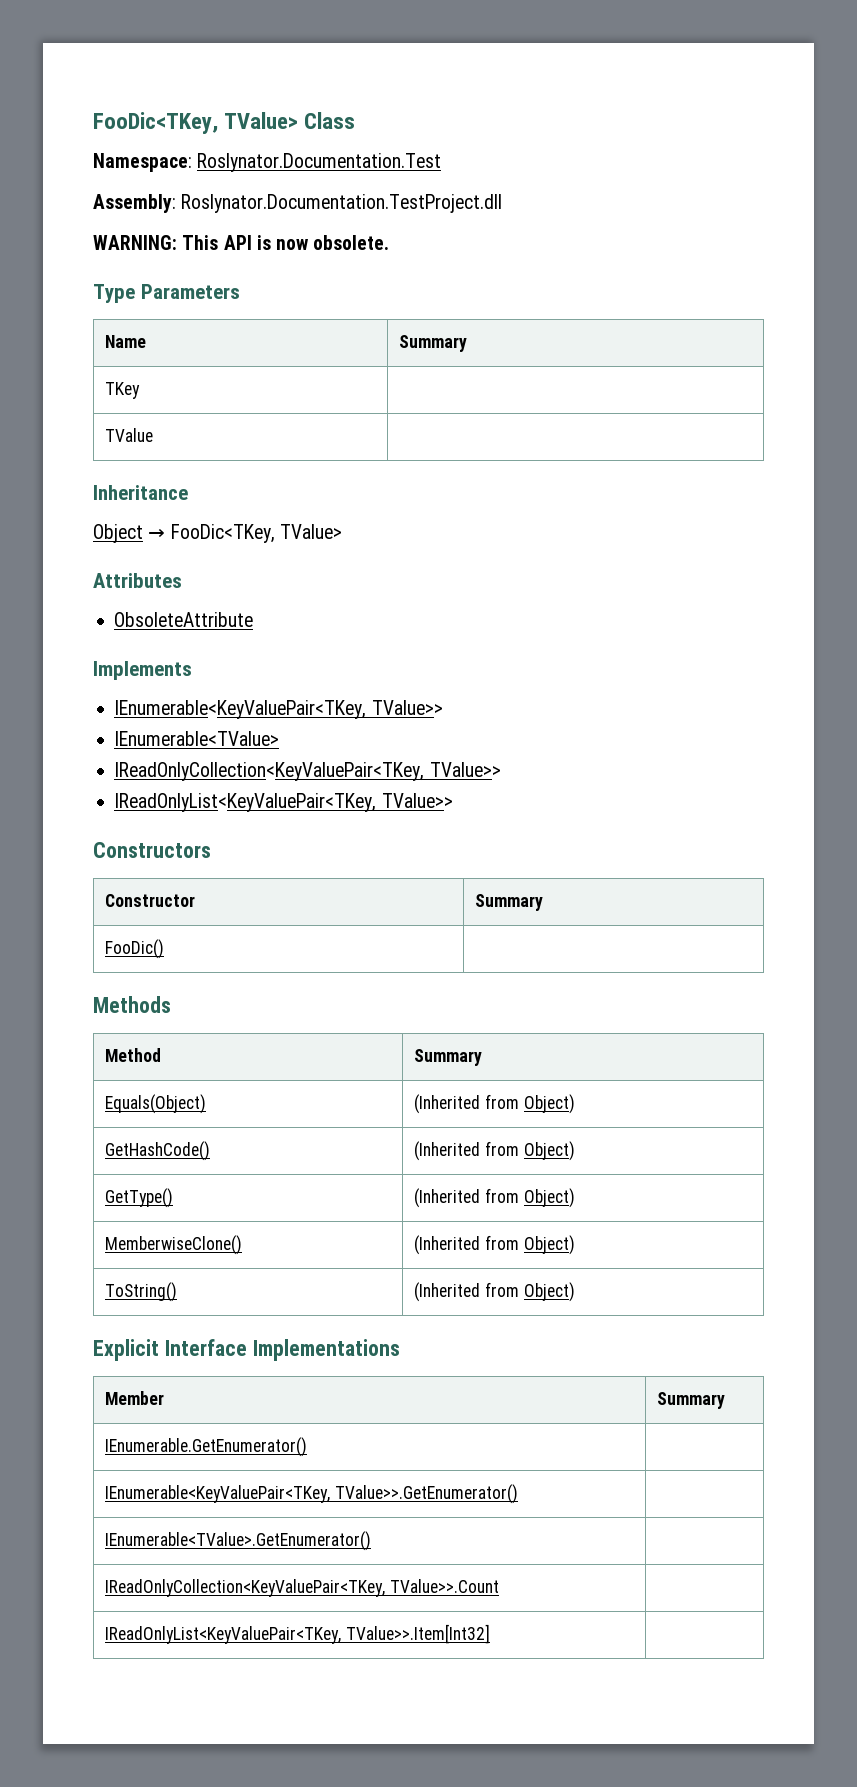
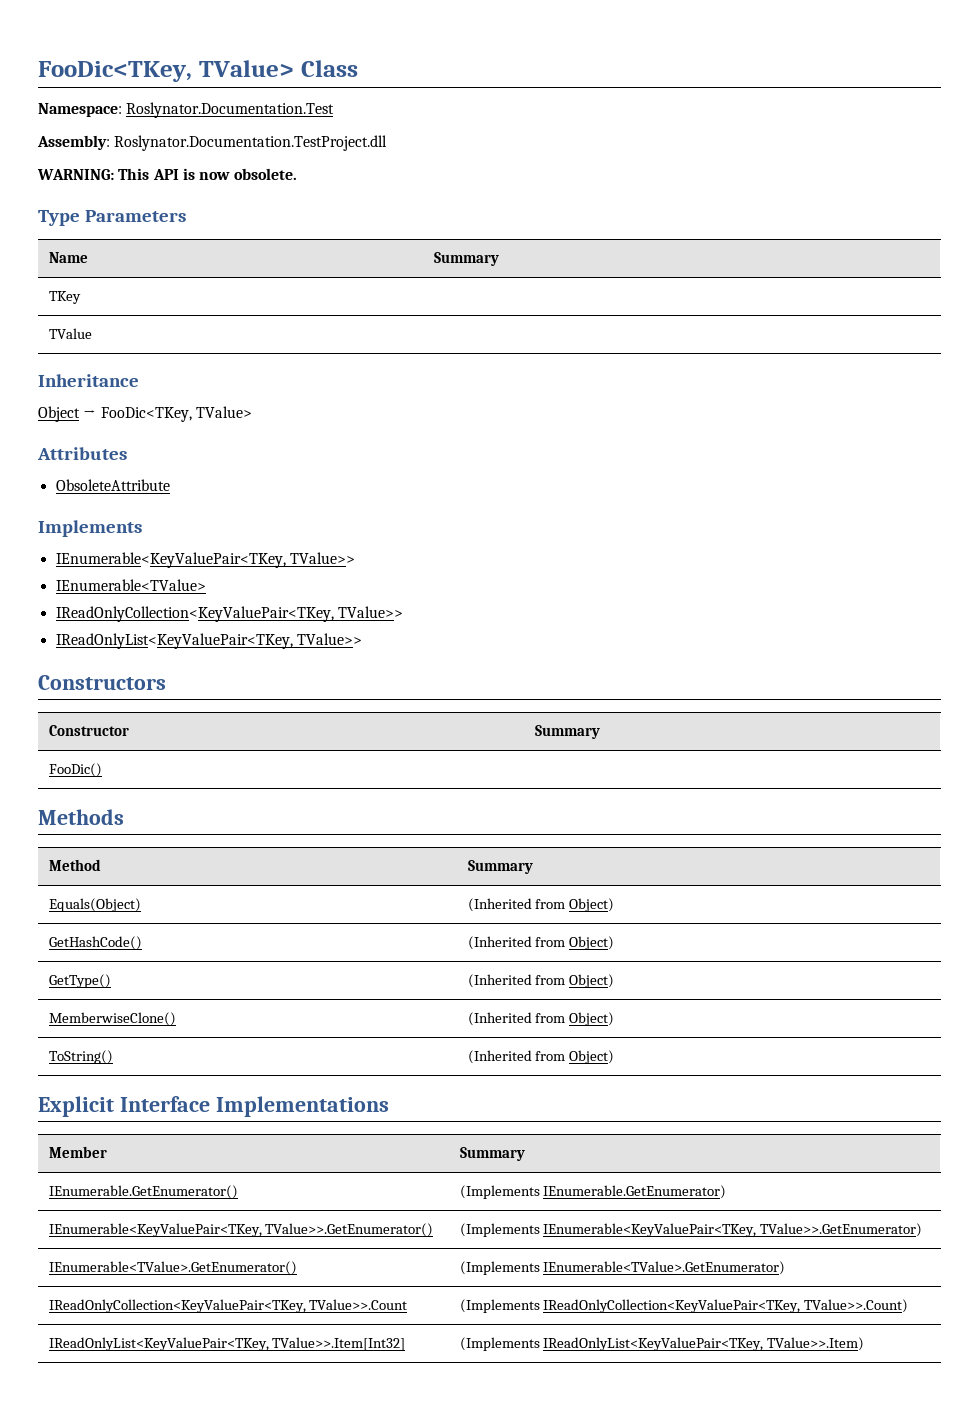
(308, 1447) none -> [459,1185,727,1199] (Implements IEnumerable.GetEnumerator)
(519, 1494) none -> [459,1223,923,1237] (Implements IEnumerable<KeyValuePair<TKey, TValue>>.GetEnumerator)
(372, 1541) none -> [459,1261,786,1275] (Implements IEnumerable<TValue>.GetEnumerator)
(500, 1586) none -> [459,1299,909,1313] (Implements IReadOnlyCollection<KeyValuePair<TKey, TValue>>.Count)
(491, 1634) none -> [459,1337,865,1351] (Implements IReadOnlyList<KeyValuePair<TKey, TValue>>.Item)

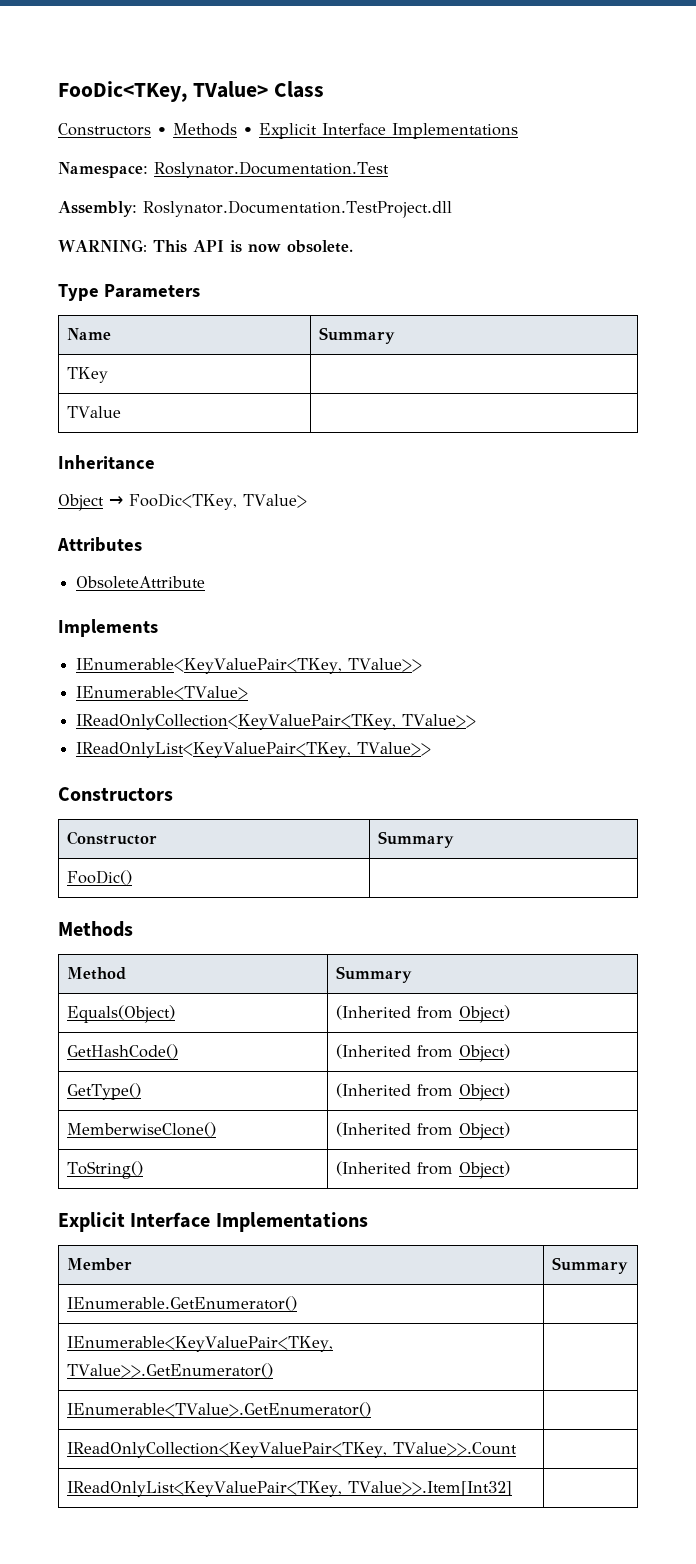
(358, 68) none -> [58,123,518,139] // Constructors • Methods • Explicit Interface Implementations
[459,1185,727,1199] (Implements IEnumerable.GetEnumerator) -> (297, 1303) none
[459,1223,923,1237] (Implements IEnumerable<KeyValuePair<TKey, TValue>>.GetEnumerator) -> (273, 1370) none
[459,1261,786,1275] (Implements IEnumerable<TValue>.GetEnumerator) -> (371, 1409) none
[459,1299,909,1313] (Implements IReadOnlyCollection<KeyValuePair<TKey, TValue>>.Count) -> (517, 1449) none
[459,1337,865,1351] (Implements IReadOnlyList<KeyValuePair<TKey, TValue>>.Item) -> (512, 1488) none

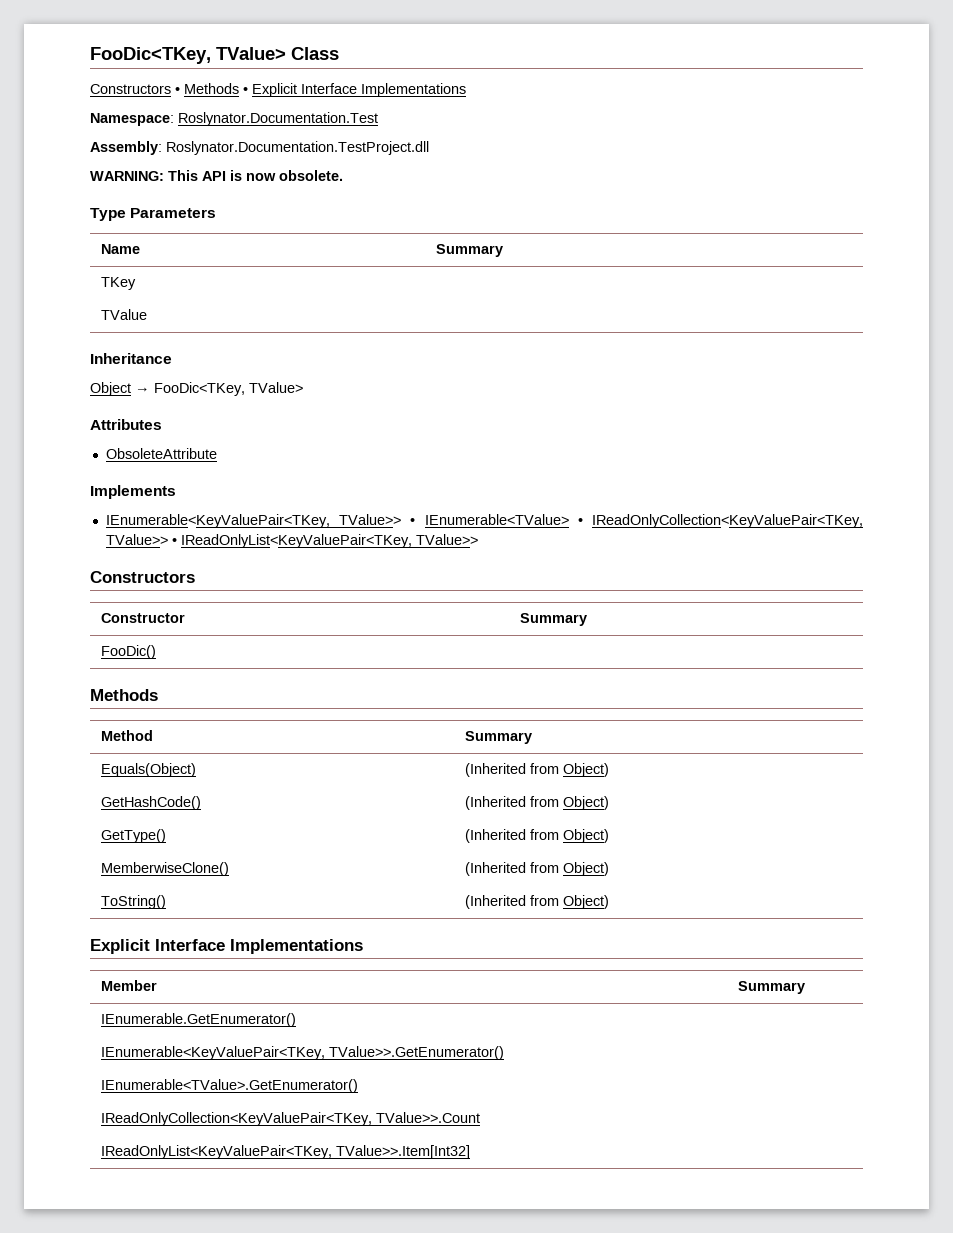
(423, 665) // -> [410,518,416,525] •
(249, 693) // -> [577,518,583,525] •
(477, 721) // -> [171,538,177,545] •

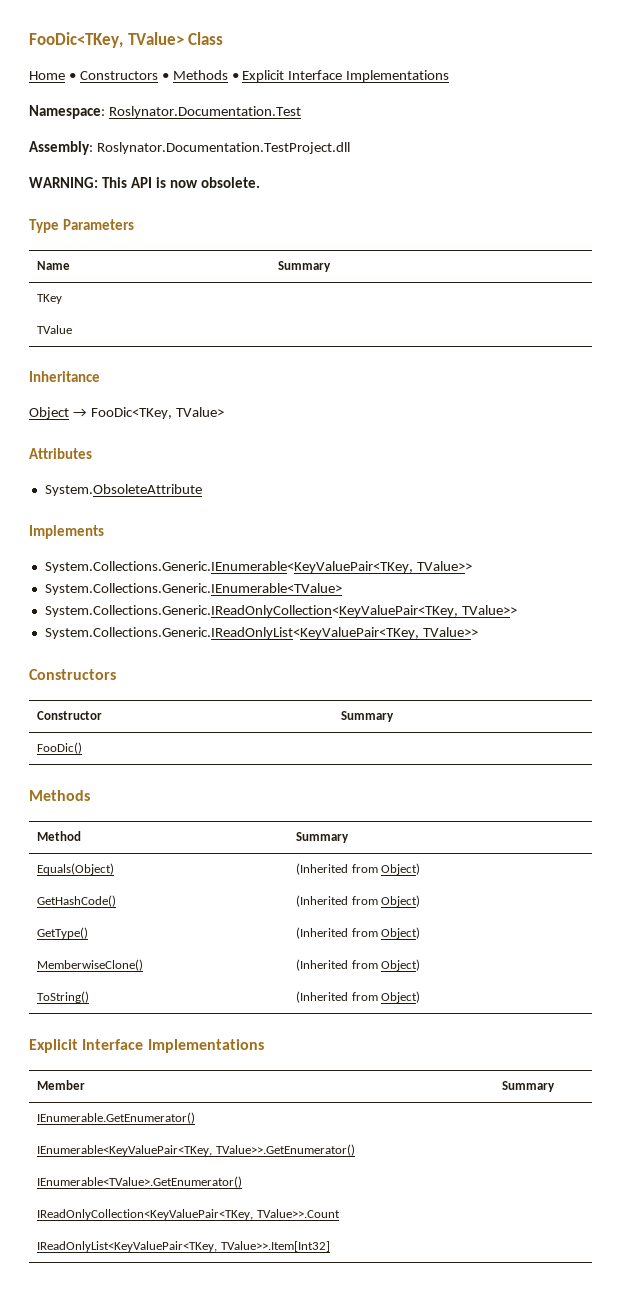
(339, 53) none -> [29,71,76,80] Home •
[105,448,217,459] ObsoleteAttribute -> [44,484,202,496] System.ObsoleteAttribute
[105,514,863,528] [105,534,412,548] IEnumerable<KeyValuePair<TKey, TValue>> • IEnumerable<TValue> • IReadOnlyCollection<KeyValuePair<TKey, TValue>> • IReadOnlyList<KeyValuePair<TKey, -> [44,561,472,573] [44,583,342,595] [44,605,517,617] [44,627,419,639] System.Collections.Generic.IEnumerable<KeyValuePair<TKey, TValue>> // System.Collections.Generic.IEnumerable<TValue> // System.Collections.Generic.IReadOnlyCollection<KeyValuePair<TKey, TValue>> // System.Collections.Generic.IReadOnlyList<KeyValuePair<TKey,

